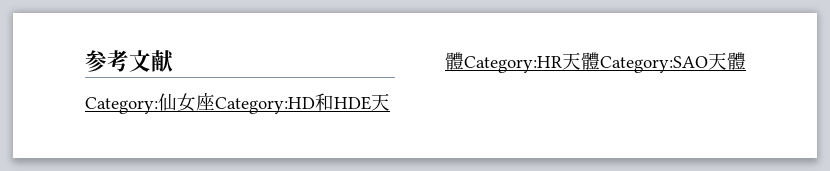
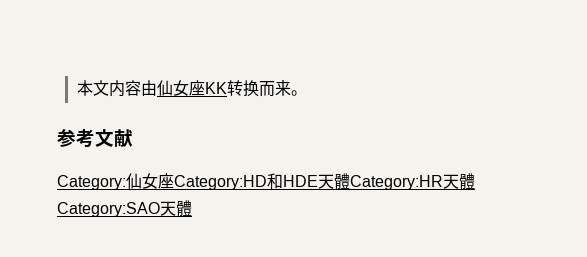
(85, 61) none -> [76,80,307,97] 本文内容由仙女座KK转换而来。 //

